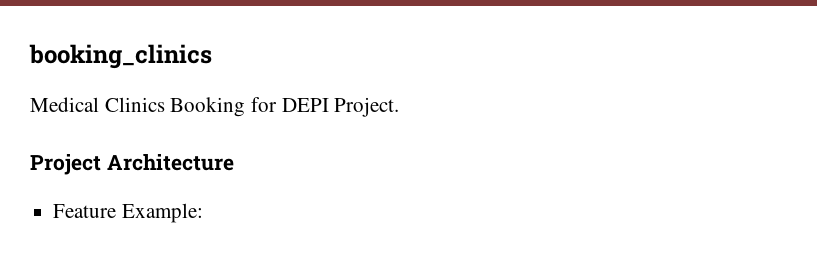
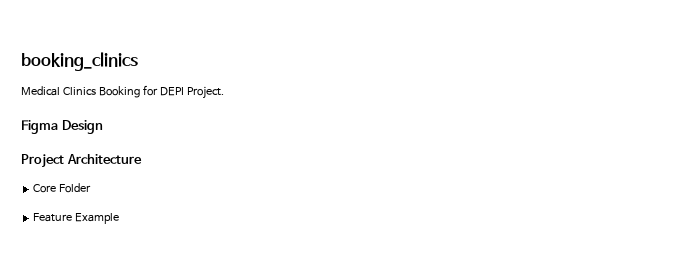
(400, 107) none -> [21,120,103,134] // Figma Design
(234, 162) none -> [33,183,92,193] // Core Folder
[121,203,203,223] Example: -> [75,213,120,224] Example

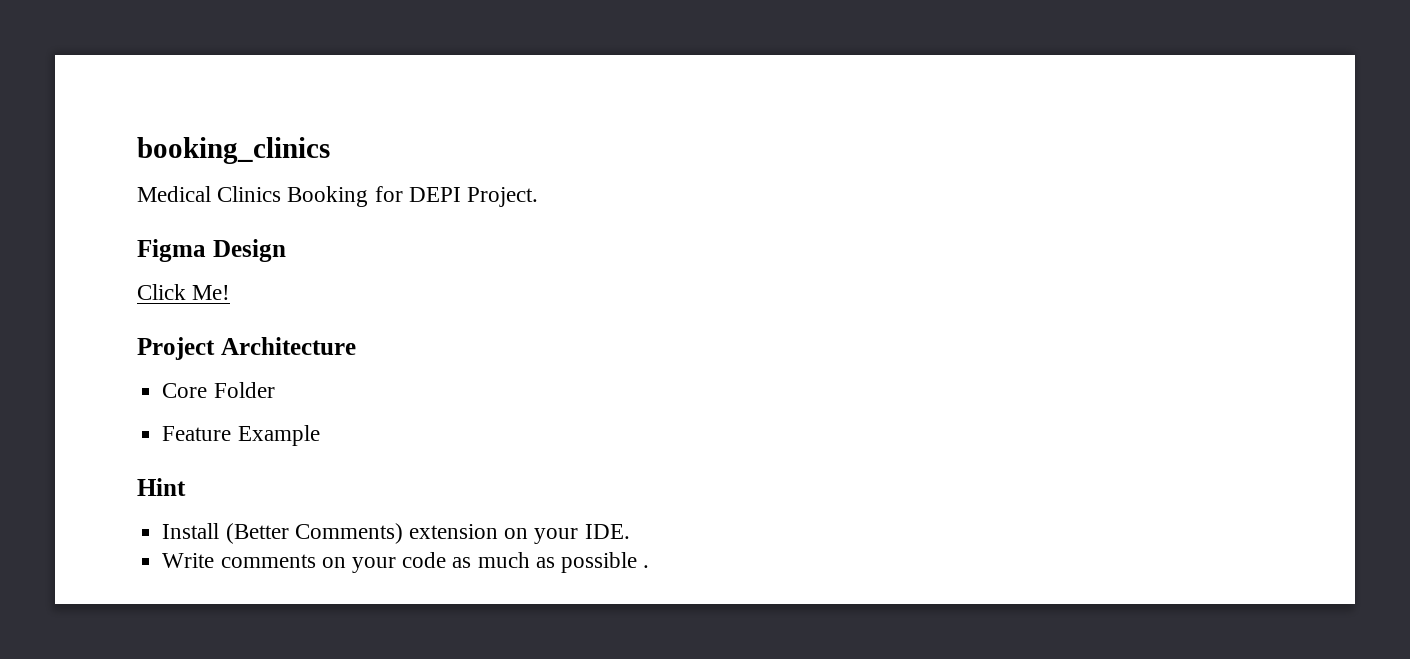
(103, 127) none -> [137,284,231,300] // Click Me!
(120, 218) none -> [137,478,186,496] [162,523,630,544] [162,552,650,573] // Hint // Install (Better Comments) extension on your IDE. // Write comments on your code as much as possible .

